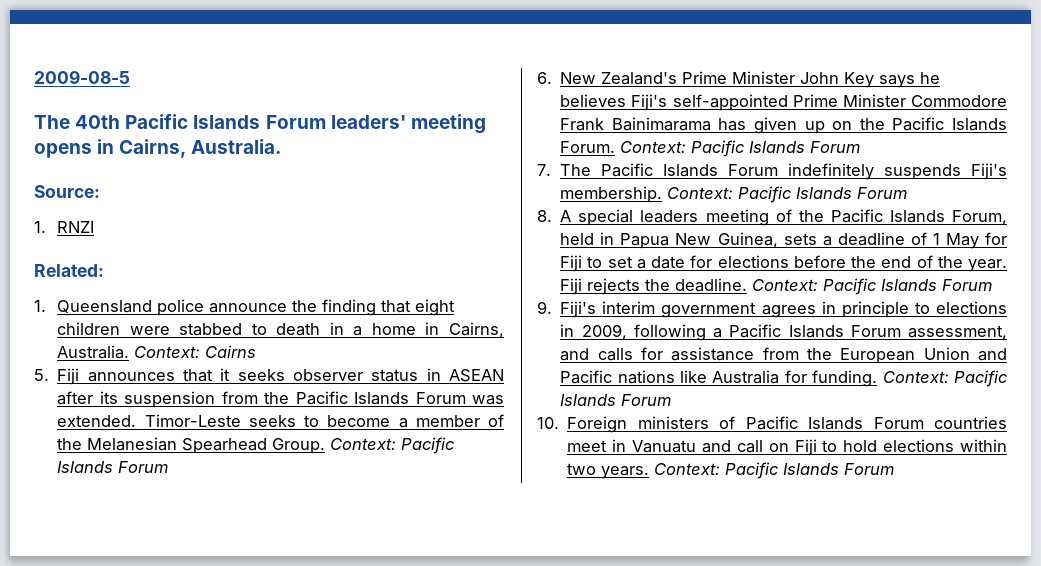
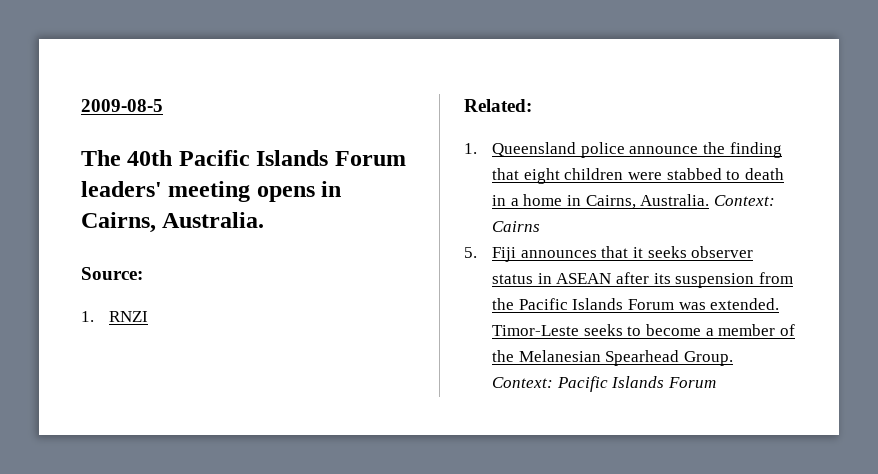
[537,71,941,88] [560,94,1007,111] [560,117,1007,134] [560,140,861,157] [537,163,1007,180] [560,186,908,203] [537,209,1007,226] [560,232,1007,249] [560,255,1008,272] [560,278,993,295] [537,301,1007,318] [560,324,1007,341] [560,347,1007,364] [560,370,1007,387] [560,394,672,406] [537,416,1007,433] [567,439,1007,456] [567,462,895,479] // 6. New Zealand's Prime Minister John Key says he believes Fiji's self-appointed Prime Minister Commodore Frank Bainimarama has given up on the Pacific Islands Forum. Context: Pacific Islands Forum // 7. The Pacific Islands Forum indefinitely suspends Fiji's membership. Context: Pacific Islands Forum // 8. A special leaders meeting of the Pacific Islands Forum, held in Papua New Guinea, sets a deadline of 1 May for Fiji to set a date for elections before the end of the year. Fiji rejects the deadline. Context: Pacific Islands Forum // 9. Fiji's interim government agrees in principle to elections in 2009, following a Pacific Islands Forum assessment, and calls for assistance from the European Union and Pacific nations like Australia for funding. Context: Pacific Islands Forum // 10. Foreign ministers of Pacific Islands Forum countries meet in Vanuatu and call on Fiji to hold elections within two years. Context: Pacific Islands Forum -> (716, 382) none

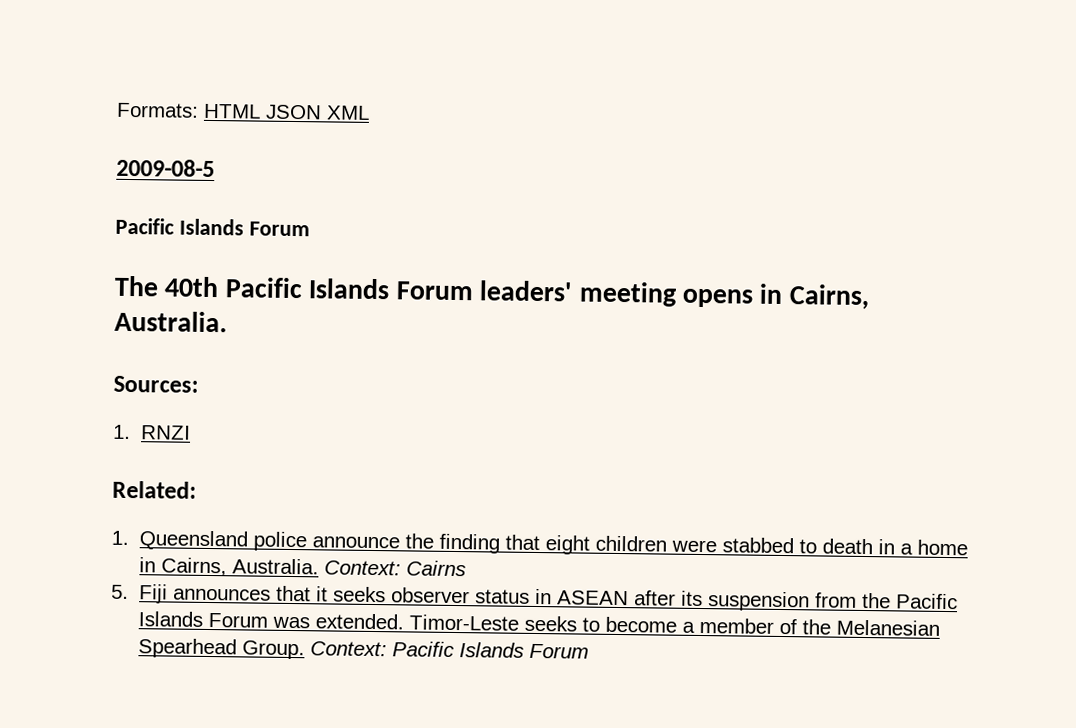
[81,99,163,112] 2009-08-5 -> [116,102,370,120] [116,158,215,178] [115,217,310,237] Formats: HTML JSON XML // 2009-08-5 // Pacific Islands Forum
[81,267,143,280] Source: -> [113,375,199,393] Sources:

